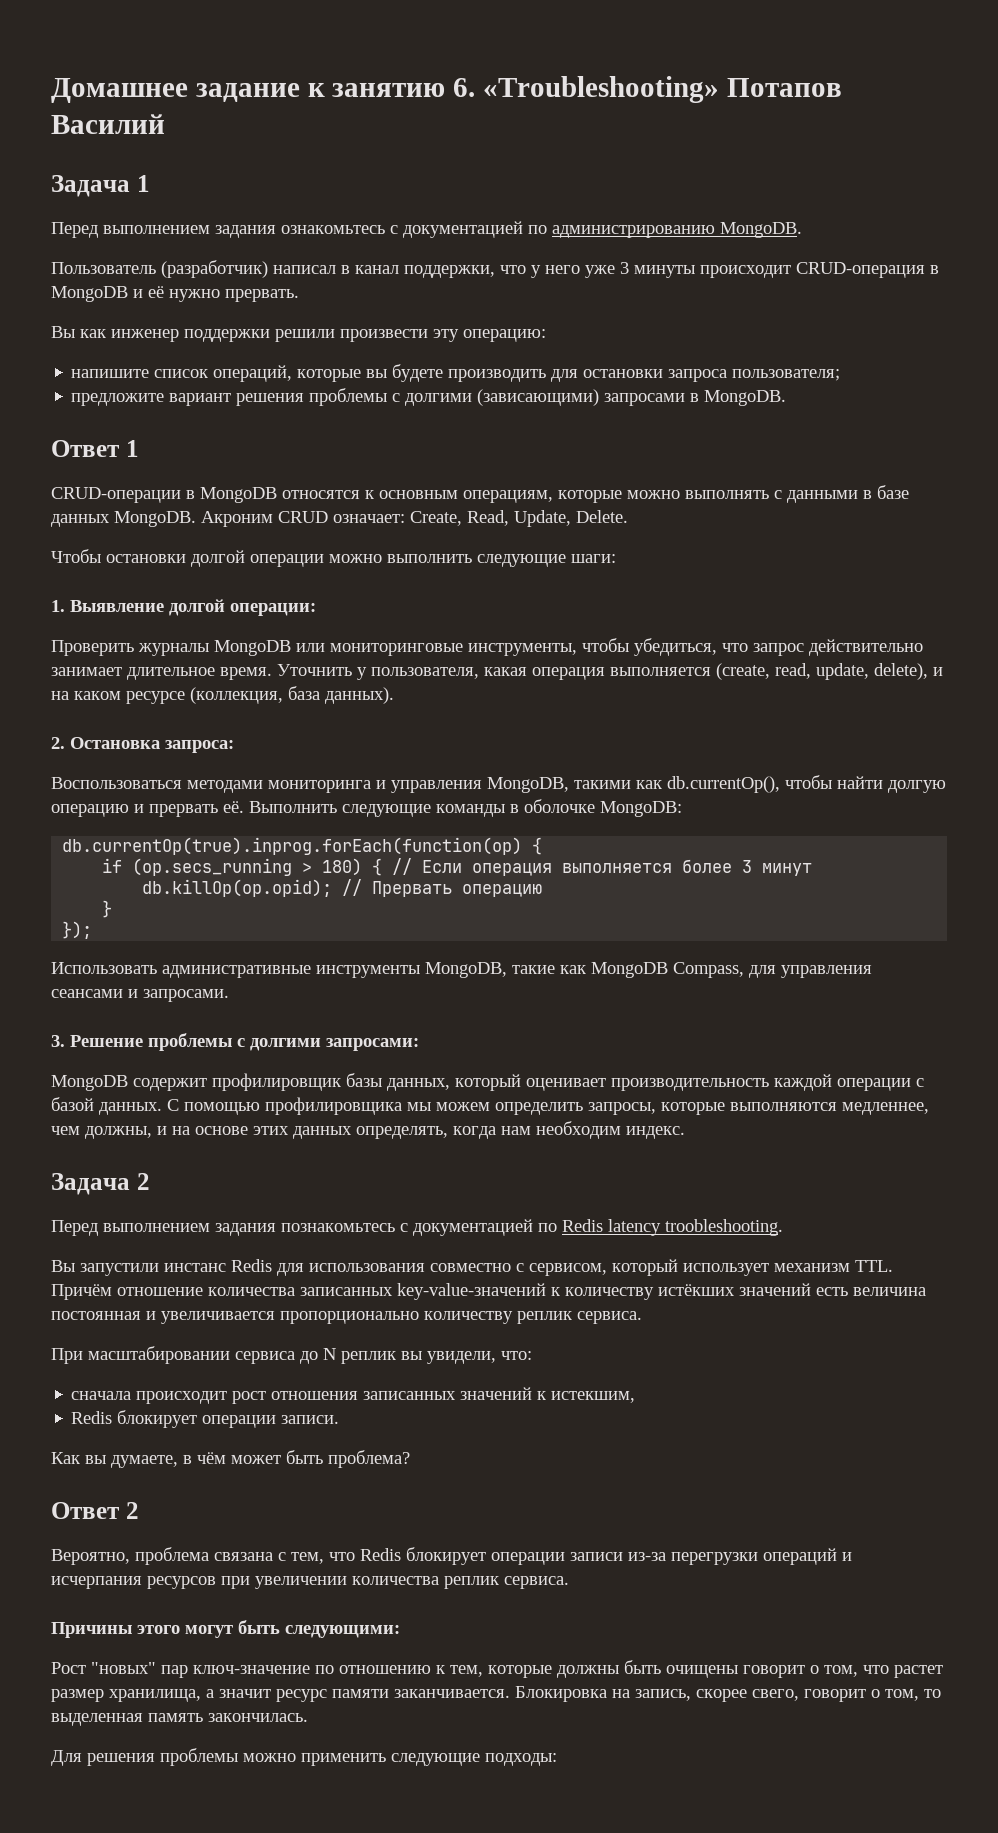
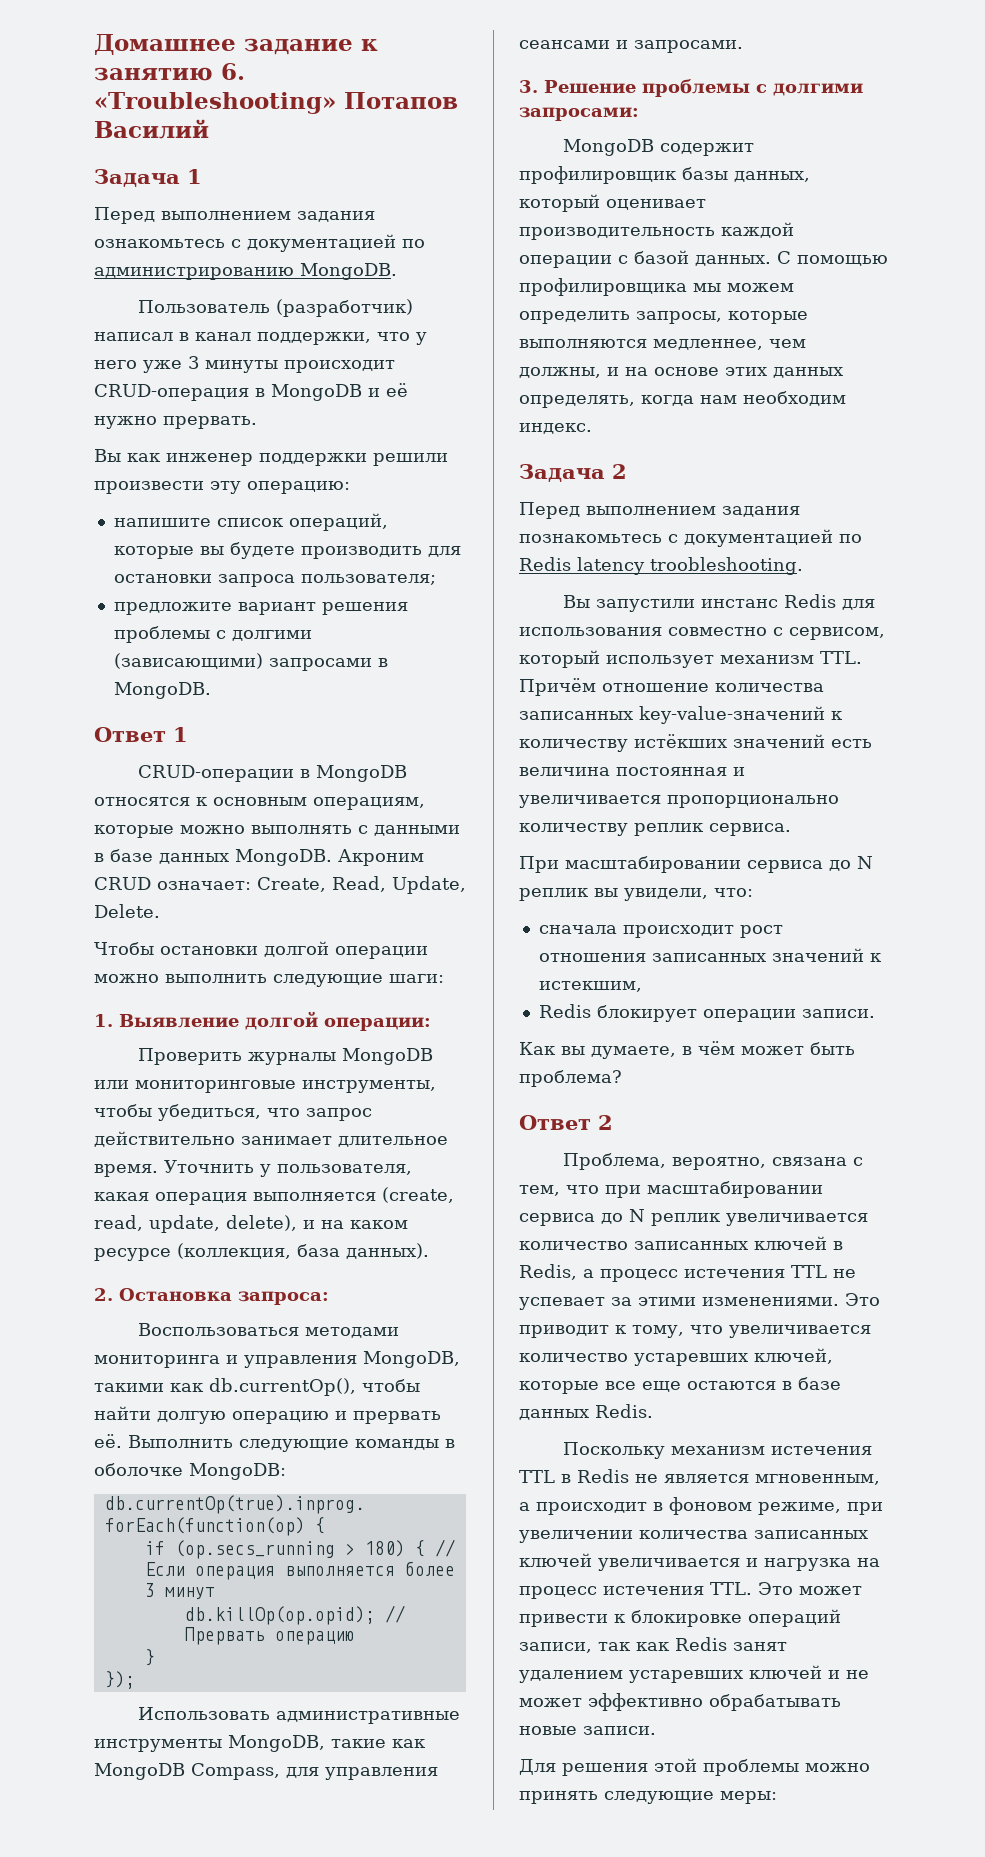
[51,1547,209,1565] Вероятно, проблема -> [562,1153,766,1170] Проблема, вероятно,
[360,1547,852,1565] [51,1576,569,1589] [51,1620,400,1638] [51,1660,943,1678] [51,1686,941,1702] [51,1713,308,1726] Redis блокирует операции записи из-за перегрузки операций и исчерпания ресурсов при увеличении количества реплик сервиса. // Причины этого могут быть следующими: // Рост "новых" пар ключ-значение по отношению к тем, которые должны быть очищены говорит о том, что растет размер хранилища, а значит ресурс памяти заканчивается. Блокировка на запись, скорее свего, говорит о том, то выделенная память закончилась. -> [605,1181,823,1198] [519,1209,868,1226] [519,1236,843,1250] [519,1264,856,1282] [519,1293,880,1310] [519,1325,871,1338] [519,1348,833,1366] [519,1377,841,1394] [519,1404,653,1420] [562,1442,872,1459] [519,1469,880,1485] [519,1497,883,1515] [519,1530,868,1543] [519,1553,880,1571] [519,1582,862,1599] [519,1609,841,1627] [519,1637,787,1653] [519,1665,869,1683] [519,1693,841,1711] [519,1726,656,1735] при масштабировании сервиса до N реплик увеличивается количество записанных ключей в Redis, а процесс истечения TTL не успевает за этими изменениями. Это приводит к тому, что увеличивается количество устаревших ключей, которые все еще остаются в базе данных Redis. // Поскольку механизм истечения TTL в Redis не является мгновенным, а происходит в фоновом режиме, при увеличении количества записанных ключей увеличивается и нагрузка на процесс истечения TTL. Это может привести к блокировке операций записи, так как Redis занят удалением устаревших ключей и не может эффективно обрабатывать новые записи.
(155, 1759) none -> [654,1758,697,1772] этой
[301,1753,557,1766] применить следующие подходы: -> [519,1791,777,1804] принять следующие меры:

